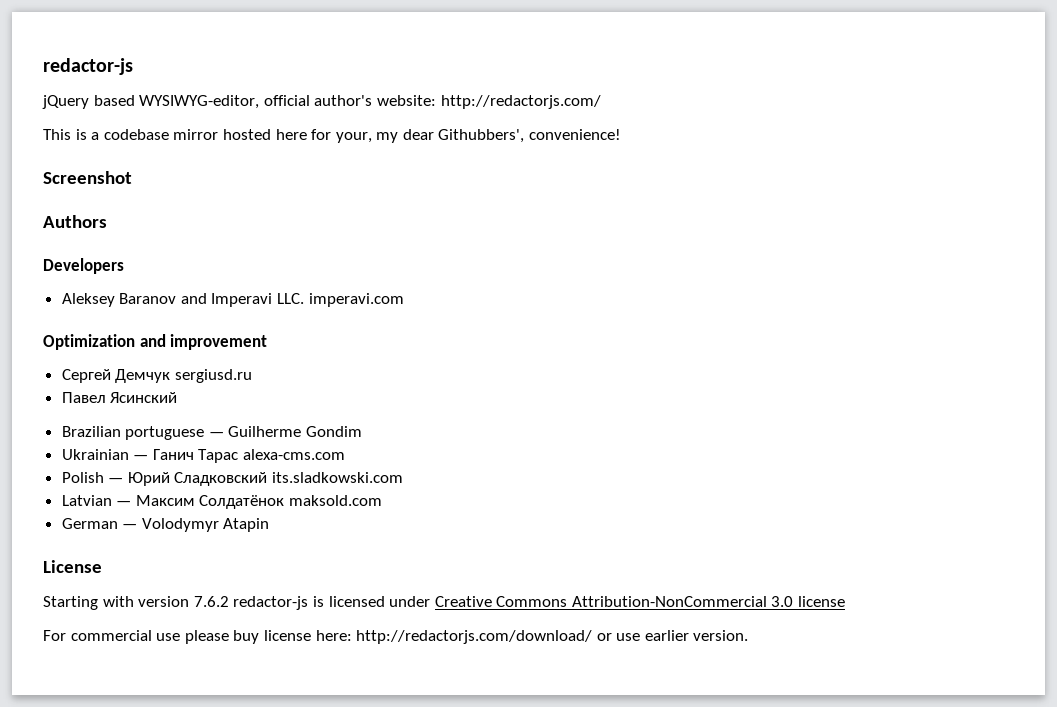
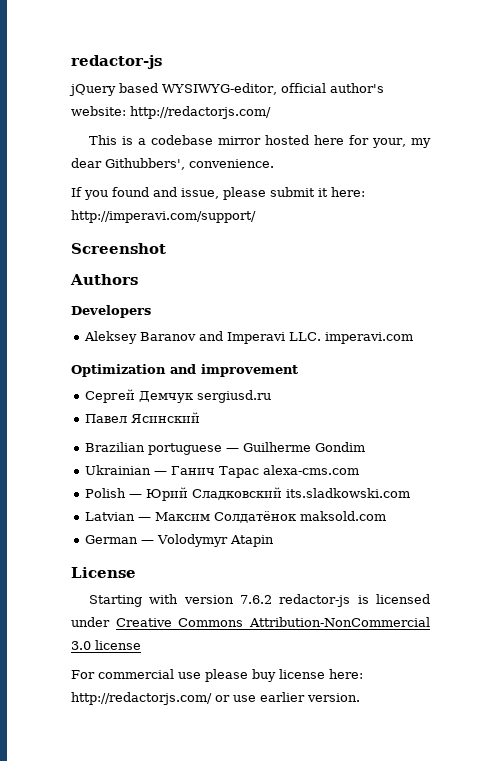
[529,129,622,140] convenience! -> [189,159,274,168] [71,187,365,200] [71,210,256,223] convenience. // If you found and issue, please submit it here: http://imperavi.com/support/
[356,630,593,644] http://redactorjs.com/download/ -> [71,692,212,705] http://redactorjs.com/

